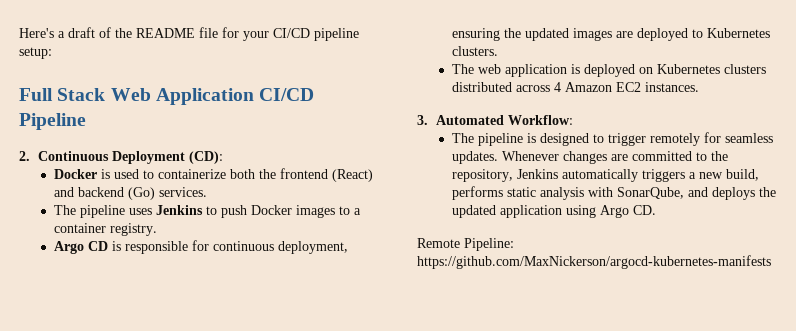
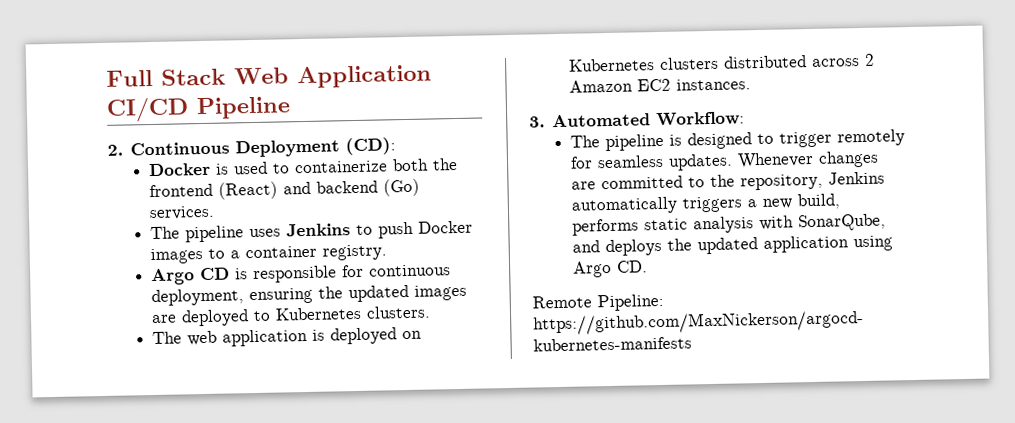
[19,27,359,41] [19,47,52,59] Here's a draft of the README file for your CI/CD pipeline setup: // -> (106, 78) none
[553,82,561,92] 4 -> [863,53,875,66] 2

